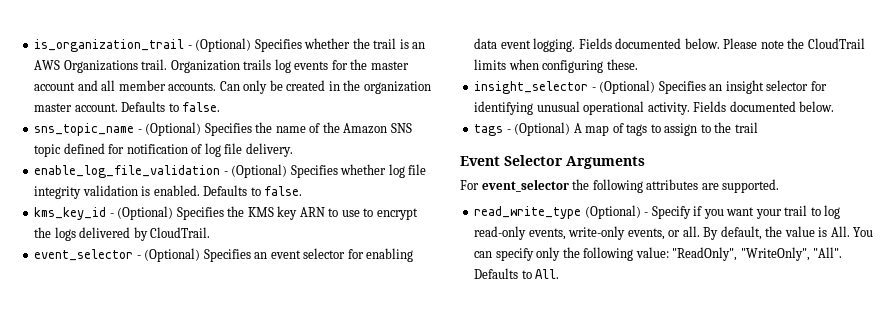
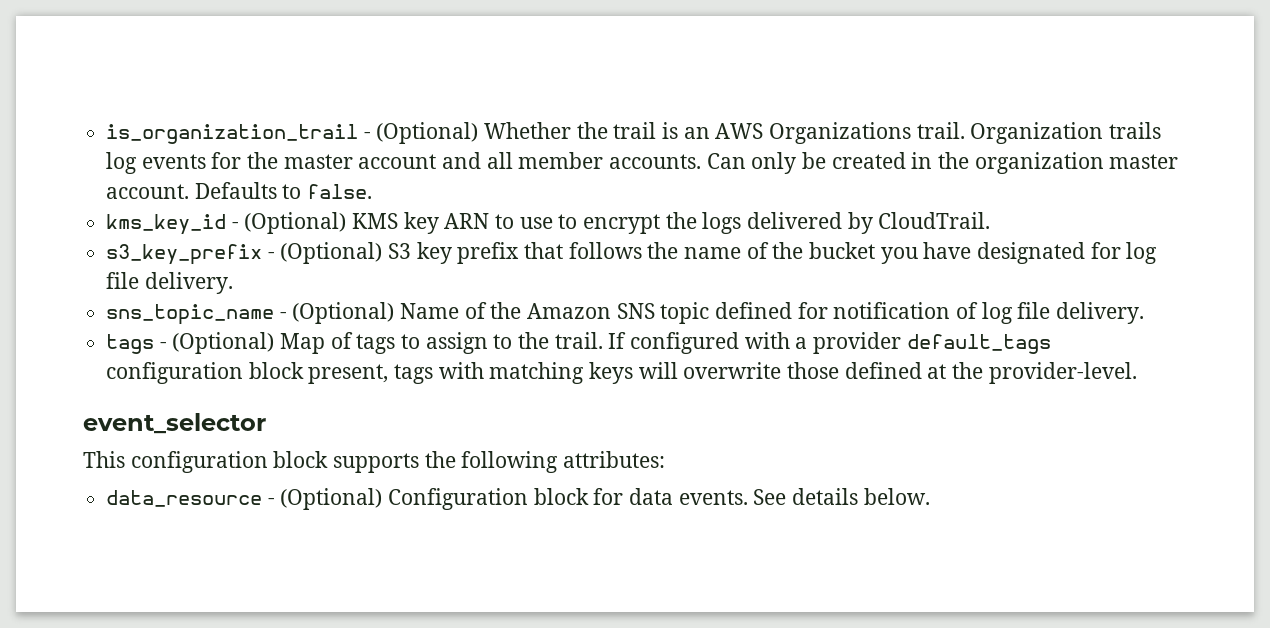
[254,38,351,52] Specifies whether -> [484,122,572,139] Whether
(221, 107) none -> [106,212,991,235] [106,242,1158,265] [106,272,233,294] // kms_key_id - (Optional) KMS key ARN to use to encrypt the logs delivered by CloudTrail. // s3_key_prefix - (Optional) S3 key prefix that follows the name of the bucket you have designated for log file delivery.
[204,122,306,136] Specifies the name -> [400,303,460,319] Name
[34,164,427,178] [34,185,303,199] [34,206,418,220] [34,227,211,241] [34,248,414,262] [474,38,865,52] [474,59,638,73] [474,80,827,94] [474,101,835,115] // enable_log_file_validation - (Optional) Specifies whether log file integrity validation is enabled. Defaults to false. // kms_key_id - (Optional) Specifies the KMS key ARN to use to encrypt the logs delivered by CloudTrail. // event_selector - (Optional) Specifies an event selector for enabling data event logging. Fields documented below. Please note the CloudTrail limits when configuring these. // insight_selector - (Optional) Specifies an insight selector for identifying unusual operational activity. Fields documented below. -> (1145, 313) none
[573,123,610,136] A map -> [280,333,326,354] Map
[734,122,758,133] [460,155,645,169] [460,179,780,193] [474,205,841,219] [474,226,874,240] [474,247,843,261] [474,268,560,279] trail // Event Selector Arguments // For event_selector the following attributes are supported. // read_write_type (Optional) - Specify if you want your trail to log read-only events, write-only events, or all. By default, the value is All. You can specify only the following value: "ReadOnly", "WriteOnly", "All". Defaults to All. -> [554,332,1051,354] [106,362,1137,384] [83,413,266,434] [83,451,666,473] [106,488,930,510] trail. If configured with a provider default_tags configuration block present, tags with matching keys will overwrite those defined at the provider-level. // event_selector // This configuration block supports the following attributes: // data_resource - (Optional) Configuration block for data events. See details below.

